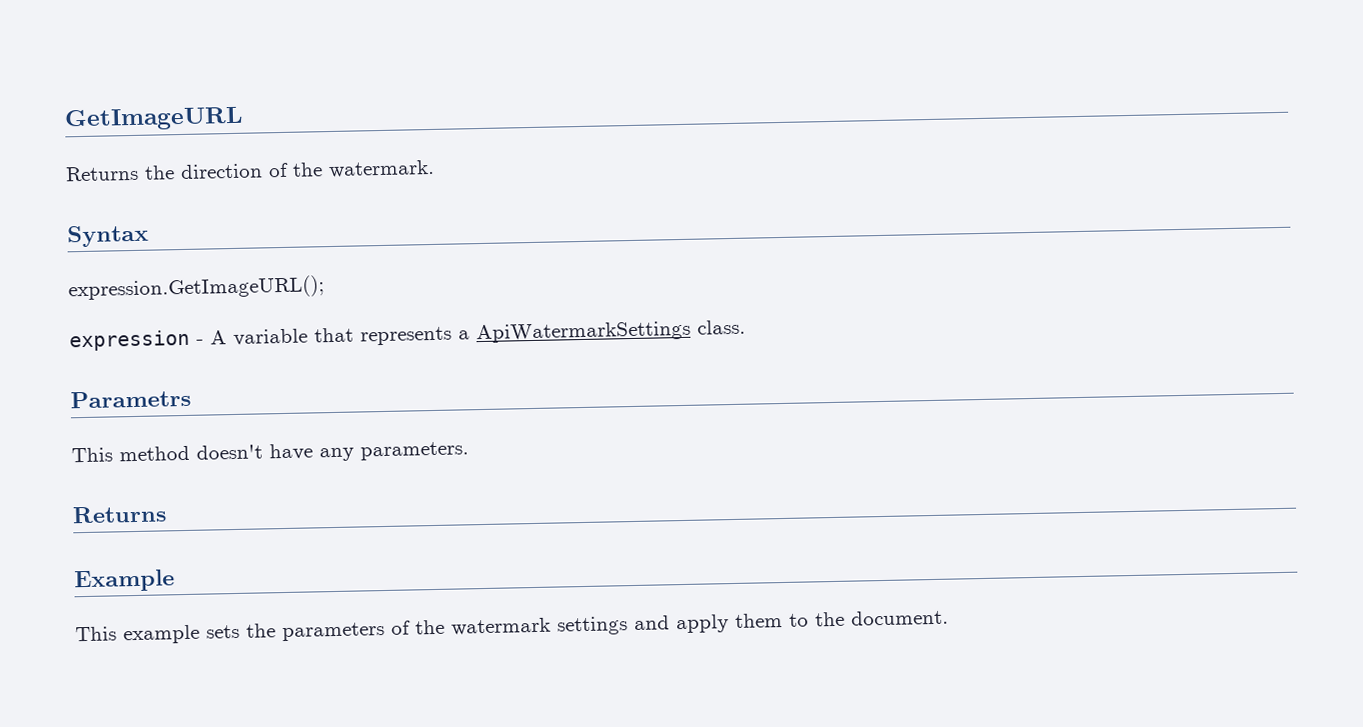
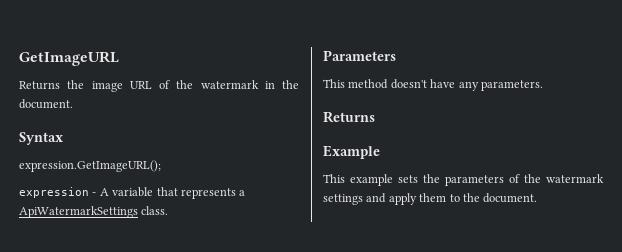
[180,159,435,180] direction of the watermark. -> [91,80,299,92] [19,99,73,109] image URL of the watermark in the document.
[70,389,191,409] Parametrs -> [323,50,396,61] Parameters

